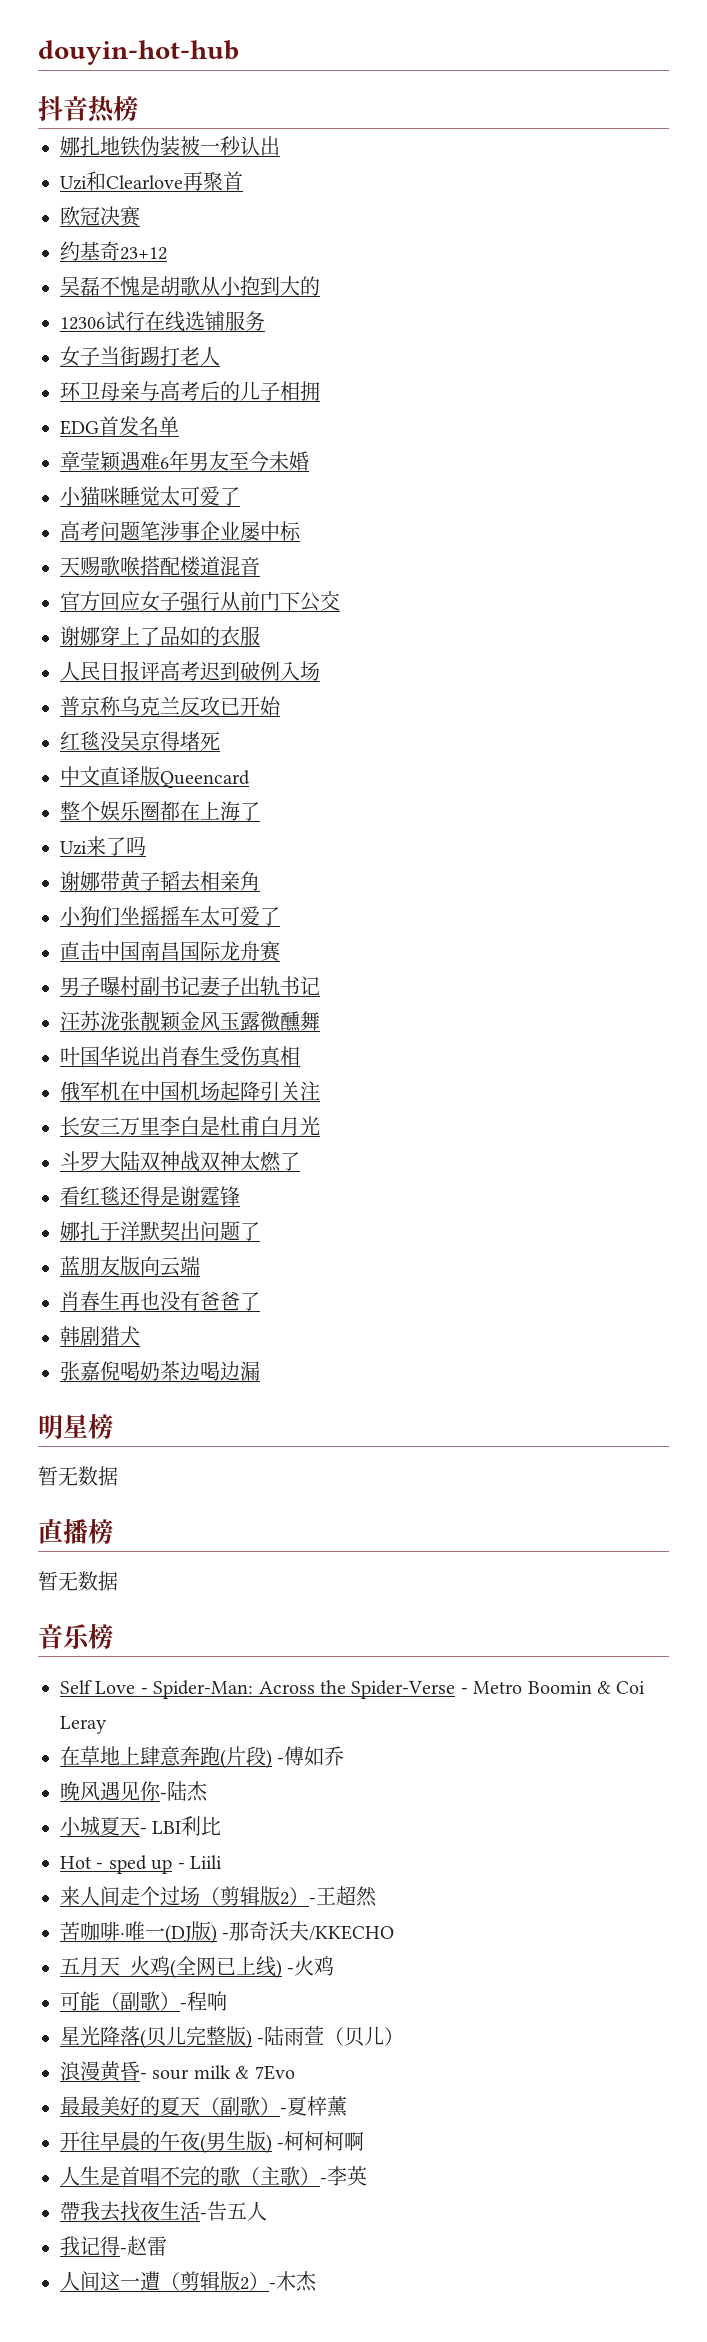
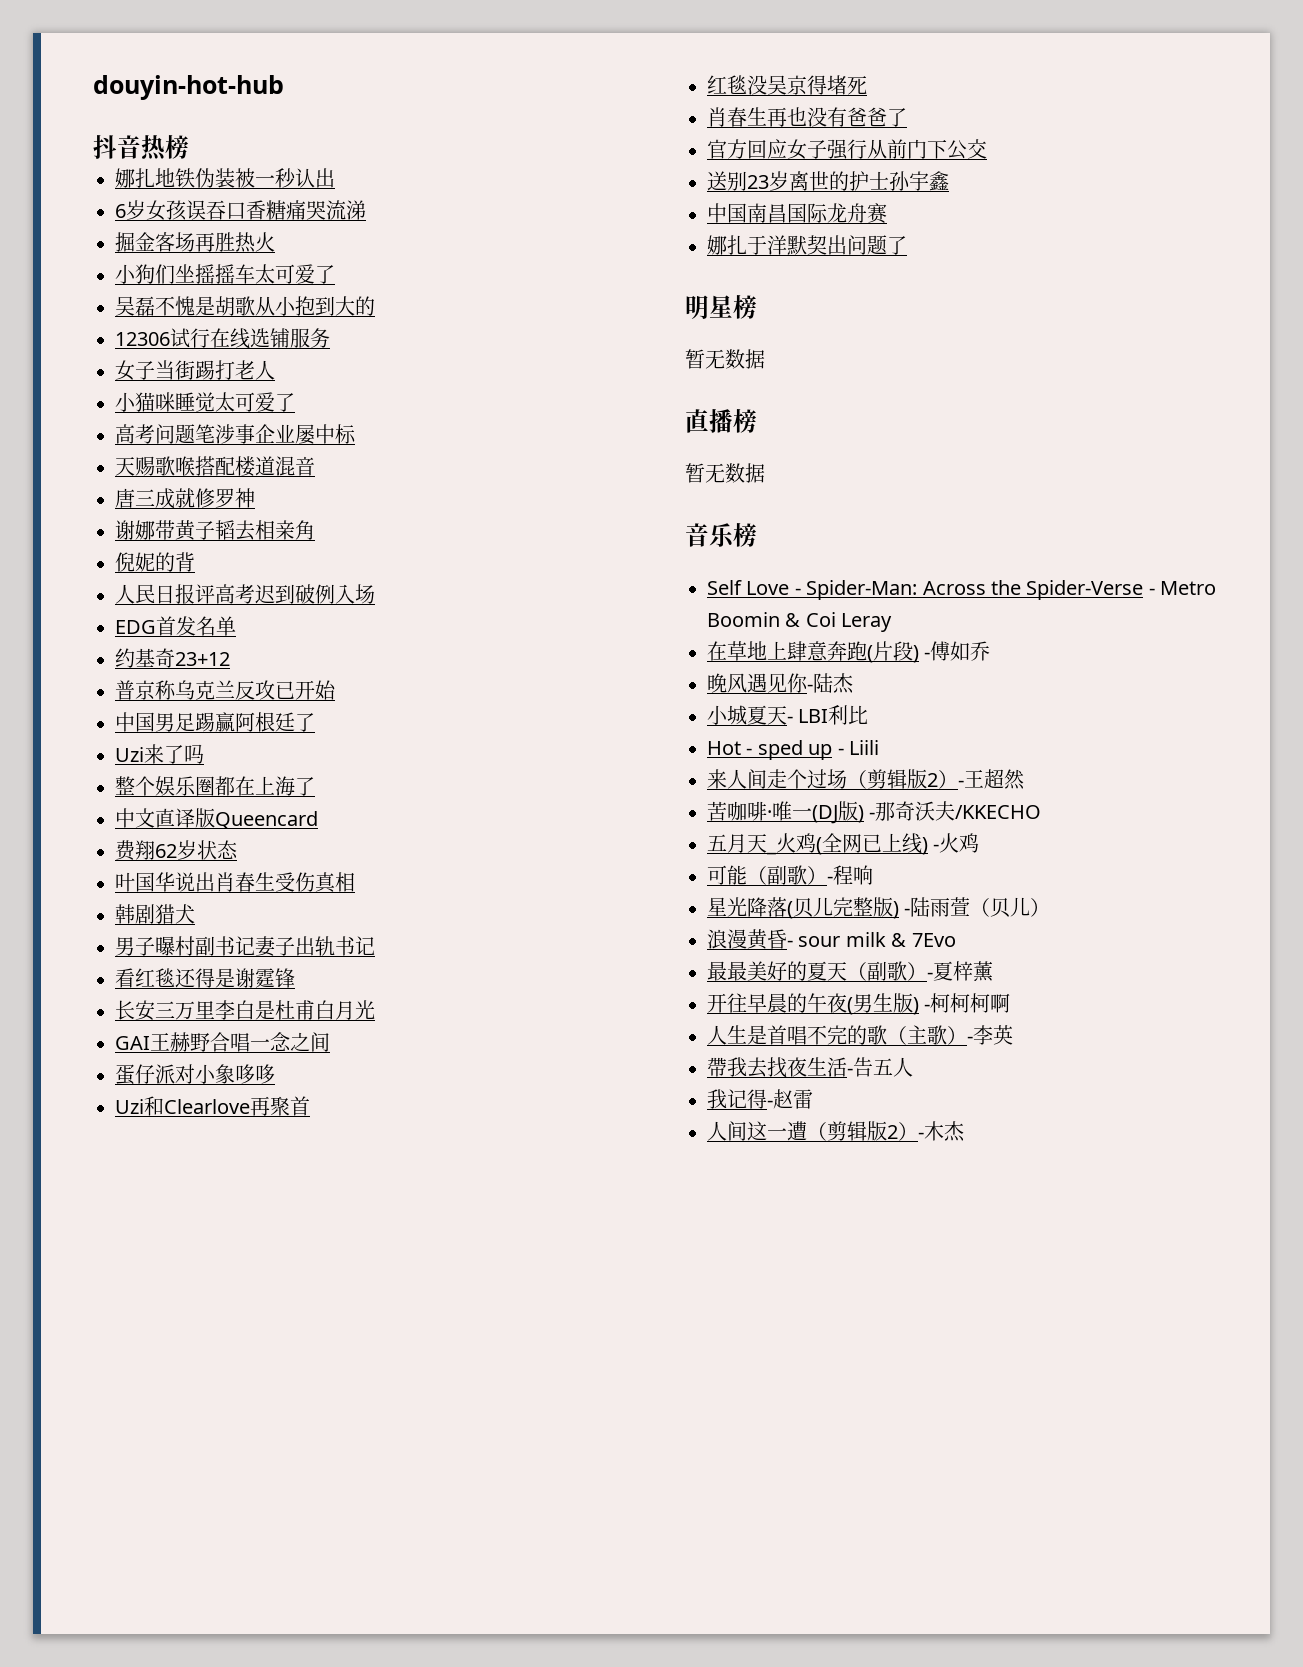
[60,171,243,191] [60,206,140,227] [60,241,167,261] Uzi和Clearlove再聚首 // 欧冠决赛 // 约基奇23+12 -> [115,200,366,221] [115,232,275,253] [115,264,335,284] 6岁女孩误吞口香糖痛哭流涕 // 掘金客场再胜热火 // 小狗们坐摇摇车太可爱了
[60,381,320,401] [60,416,179,436] [60,451,309,472] // 环卫母亲与高考后的儿子相拥 // EDG首发名单 // 章莹颖遇难6年男友至今未婚 -> (275, 370) none
(260, 566) none -> [115,488,255,509] [115,520,315,541] [115,552,195,572] [115,584,375,604] [115,616,236,636] [115,648,230,668] [115,680,336,700] [115,712,315,732] [115,744,204,764] [115,776,315,796] [115,808,318,829] [115,840,238,861] [115,872,355,893] [115,904,195,924] [115,936,375,957] [115,968,295,988] [115,1000,375,1021] [115,1032,330,1052] [115,1064,275,1085] [115,1096,310,1116] [707,75,867,95] [707,107,907,127] // 唐三成就修罗神 // 谢娜带黄子韬去相亲角 // 倪妮的背 // 人民日报评高考迟到破例入场 // EDG首发名单 // 约基奇23+12 // 普京称乌克兰反攻已开始 // 中国男足踢赢阿根廷了 // Uzi来了吗 // 整个娱乐圈都在上海了 // 中文直译版Queencard // 费翔62岁状态 // 叶国华说出肖春生受伤真相 // 韩剧猎犬 // 男子曝村副书记妻子出轨书记 // 看红毯还得是谢霆锋 // 长安三万里李白是杜甫白月光 // GAI王赫野合唱一念之间 // 蛋仔派对小象哆哆 // Uzi和Clearlove再聚首 // 红毯没吴京得堵死 // 肖春生再也没有爸爸了
[60,626,260,646] [60,661,320,681] [60,696,281,716] [60,731,220,751] [60,766,250,788] [60,801,260,821] [60,836,146,856] [60,871,260,892] [60,906,280,926] [60,941,100,961] 谢娜穿上了品如的衣服 // 人民日报评高考迟到破例入场 // 普京称乌克兰反攻已开始 // 红毯没吴京得堵死 // 中文直译版Queencard // 整个娱乐圈都在上海了 // Uzi来了吗 // 谢娜带黄子韬去相亲角 // 小狗们坐摇摇车太可爱了 // 直击 -> [707,171,949,191] 送别23岁离世的护士孙宇鑫 //
[60,976,320,997] [60,1010,320,1032] [60,1046,300,1067] [60,1081,320,1101] [60,1116,320,1137] [60,1151,300,1172] [60,1186,240,1206] // 男子曝村副书记妻子出轨书记 // 汪苏泷张靓颖金风玉露微醺舞 // 叶国华说出肖春生受伤真相 // 俄军机在中国机场起降引关注 // 长安三万里李白是杜甫白月光 // 斗罗大陆双神战双神太燃了 // 看红毯还得是谢霆锋 -> (887, 213) none
[60,1256,200,1277] [60,1291,260,1311] [60,1326,140,1346] [60,1361,260,1381] // 蓝朋友版向云端 // 肖春生再也没有爸爸了 // 韩剧猎犬 // 张嘉倪喝奶茶边喝边漏 -> (907, 245) none

